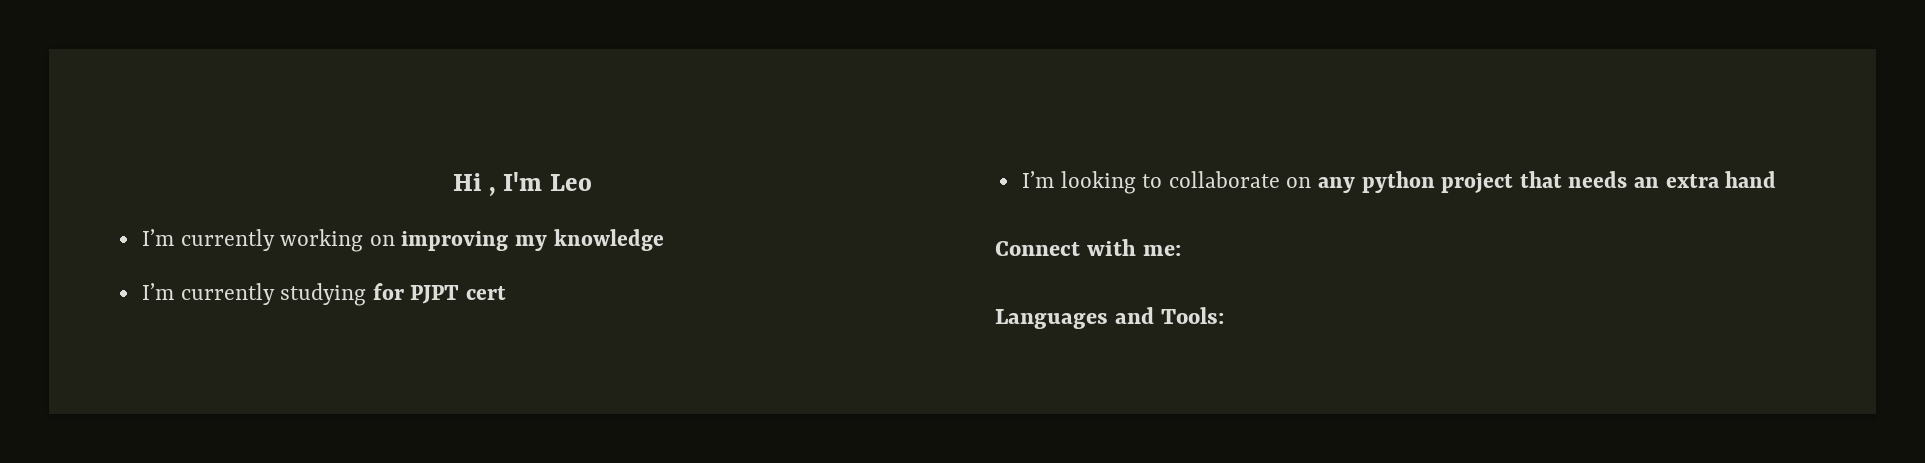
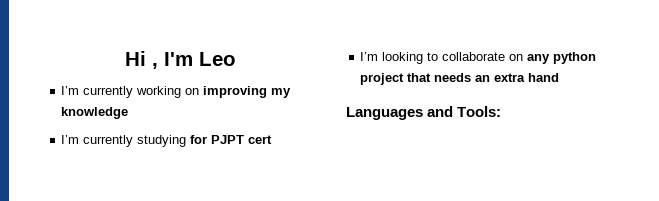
[995,239,1181,256] // Connect with me: -> (560, 77) none

